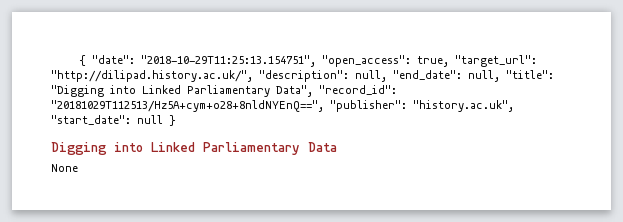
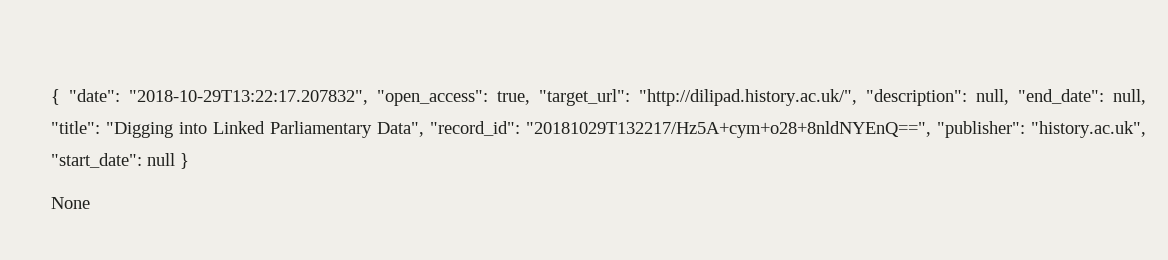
[141,55,317,67] "2018-10-29T11:25:13.154751", -> [129,90,368,105] "2018-10-29T13:22:17.207832",
[51,100,324,112] "20181029T112513/Hz5A+cym+o28+8nldNYEnQ==", -> [526,121,931,138] "20181029T132217/Hz5A+cym+o28+8nldNYEnQ==",
[51,142,337,155] // Digging into Linked Parliamentary Data -> (189, 161) none

